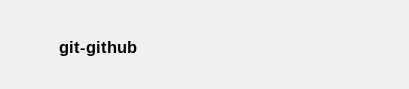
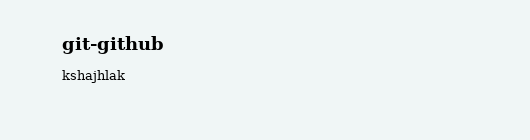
(137, 48) none -> [62,70,125,83] // kshajhlak

